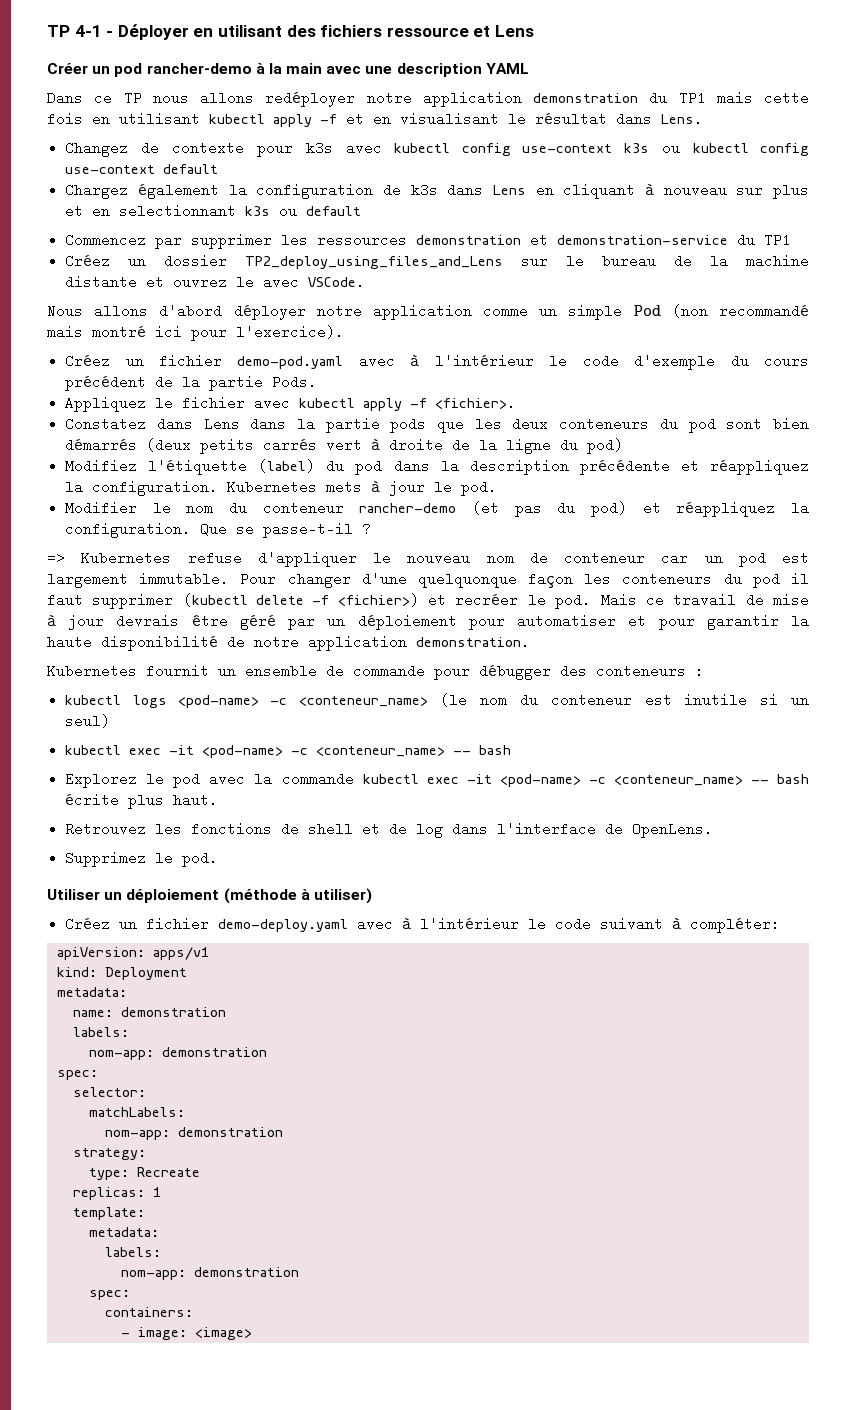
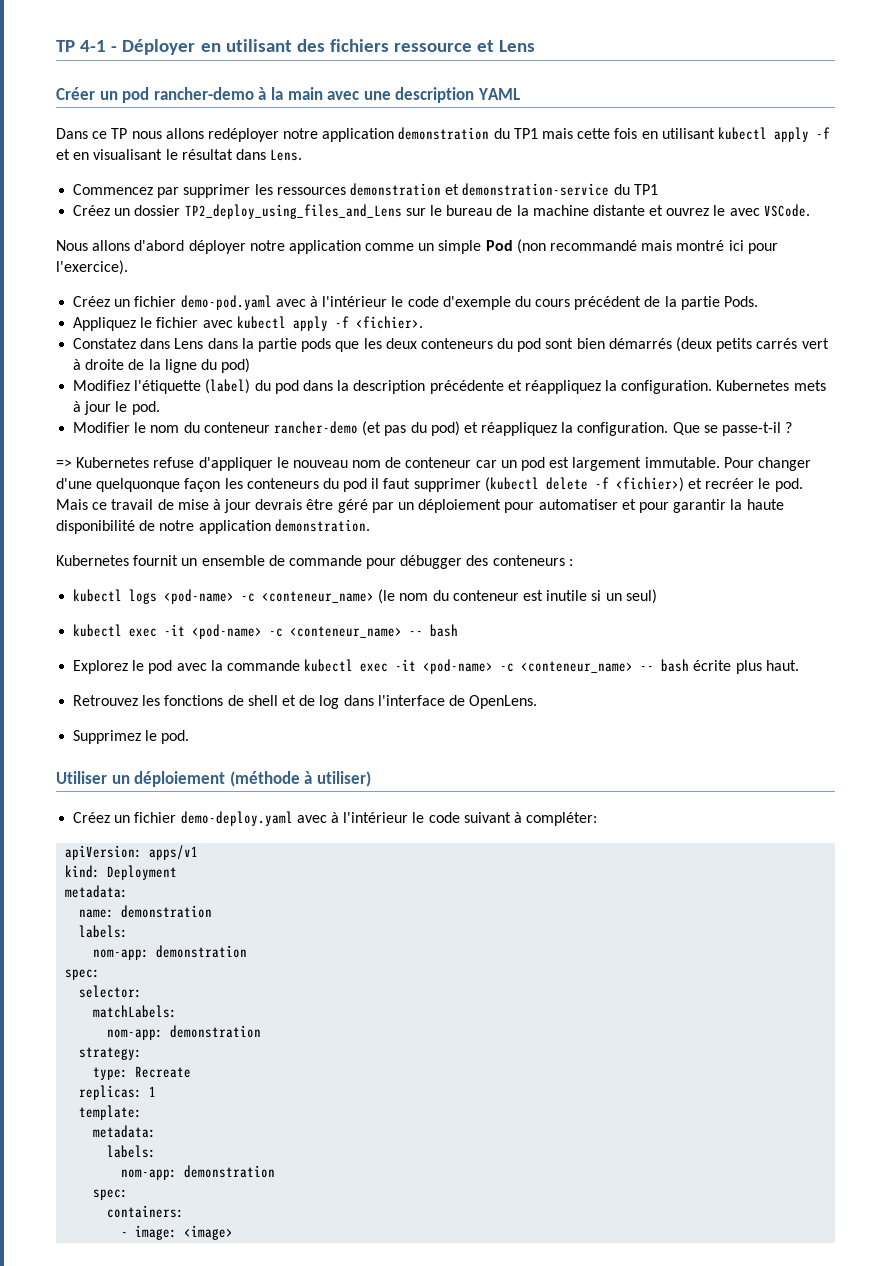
[65,141,810,157] [65,164,219,174] [65,183,809,199] [65,204,362,218] // Changez de contexte pour k3s avec kubectl config use-context k3s ou kubectl config use-context default // Chargez également la configuration de k3s dans Lens en cliquant à nouveau sur plus et en selectionnant k3s ou default -> (303, 155) none

